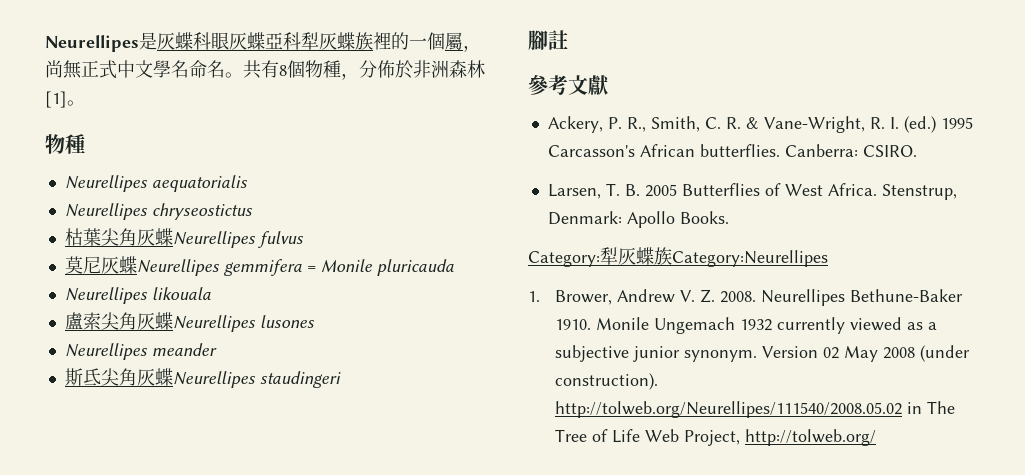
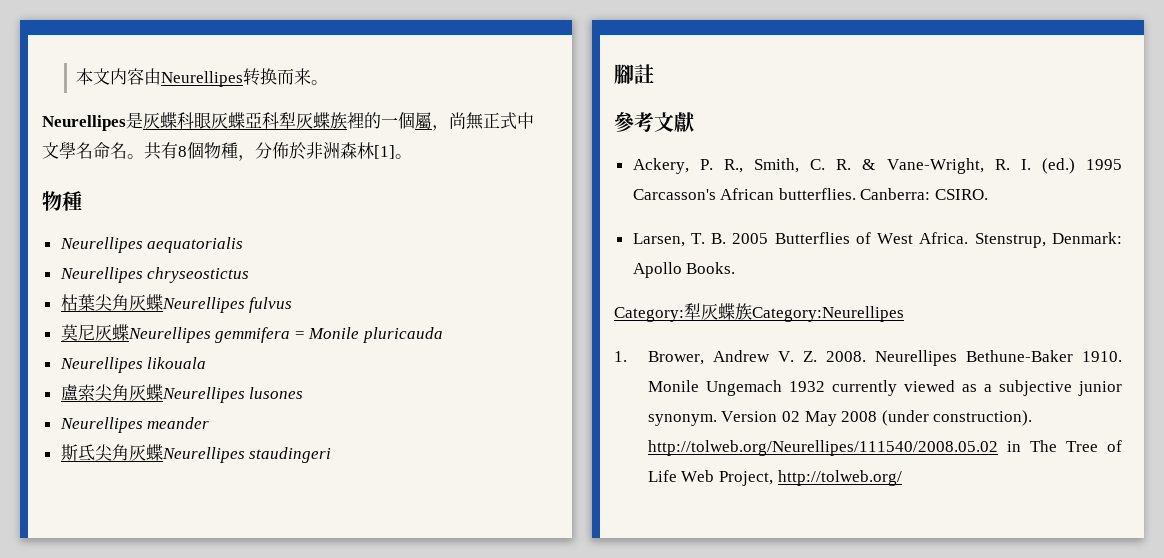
(45, 43) none -> [75,68,328,87] 本文内容由Neurellipes转换而来。 //

